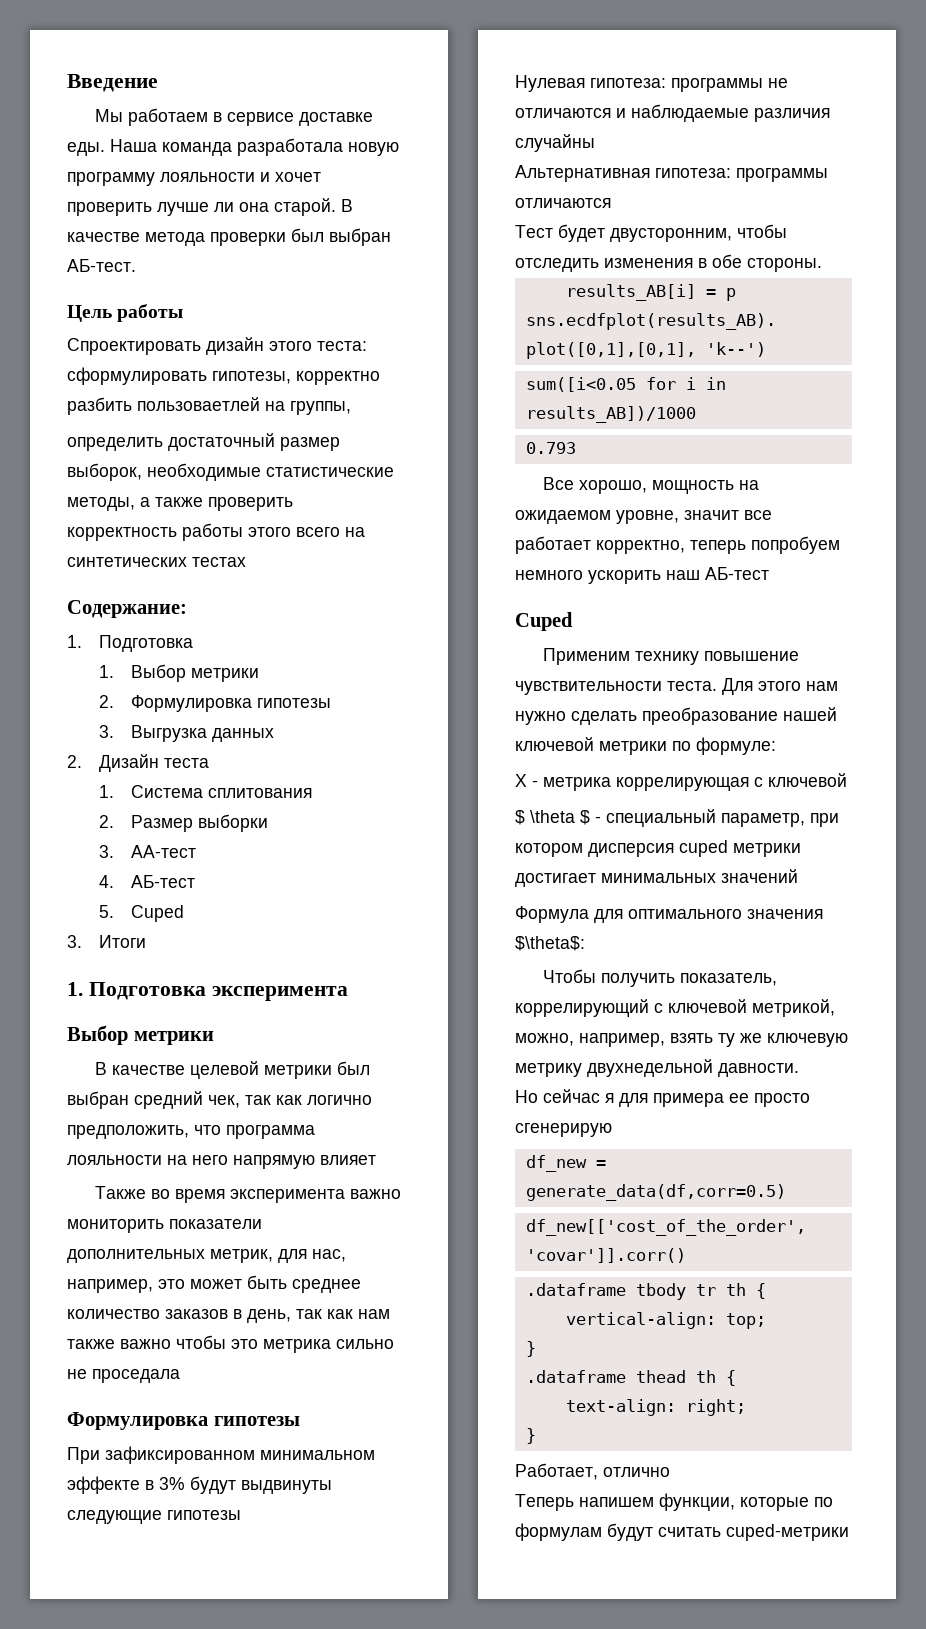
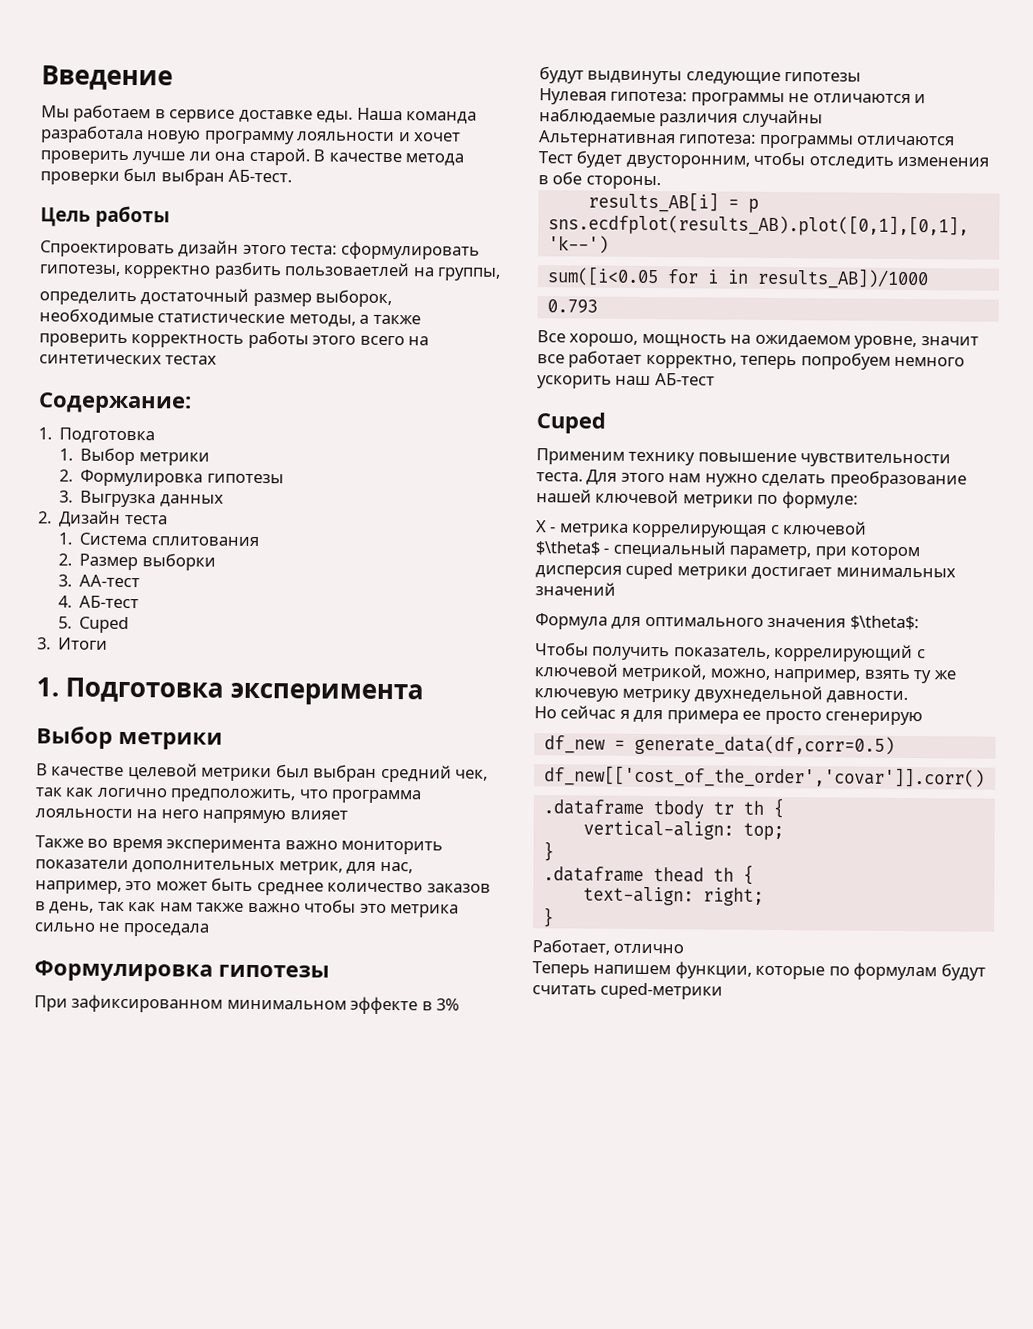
[515,810,590,825] $ \theta $ -> [535,541,600,556] $\theta$

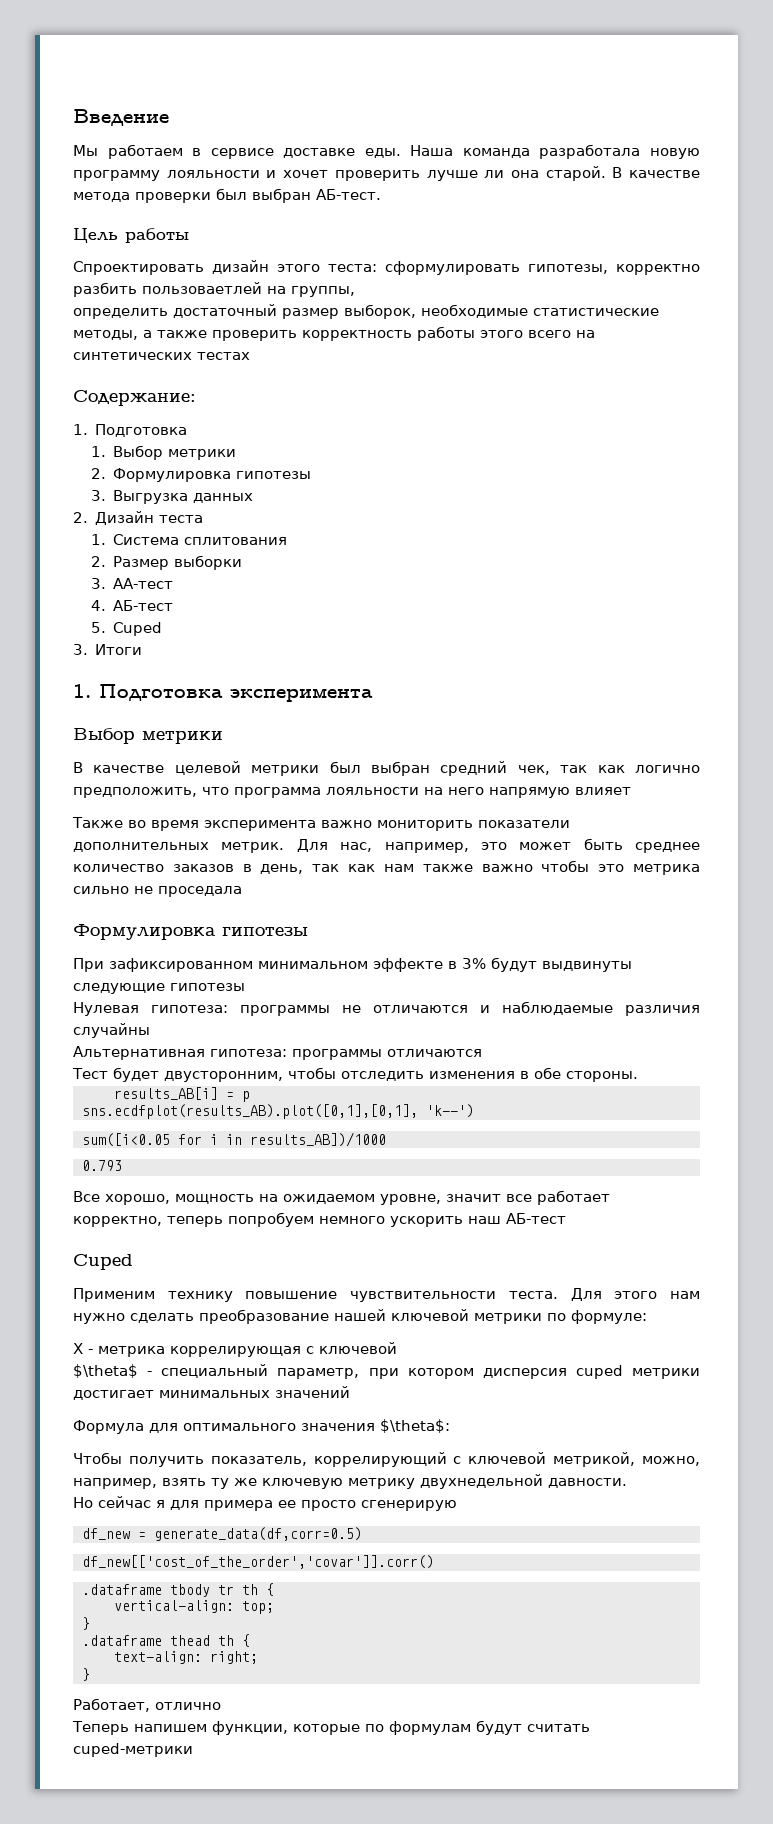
[278,861,377,875] метрик, для -> [221,839,328,853] метрик. Для

